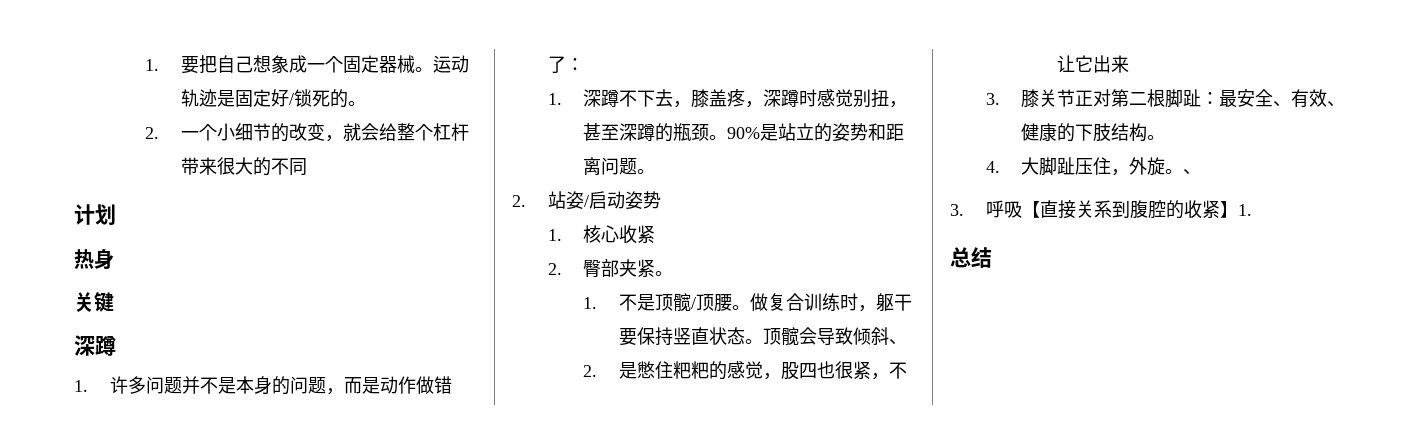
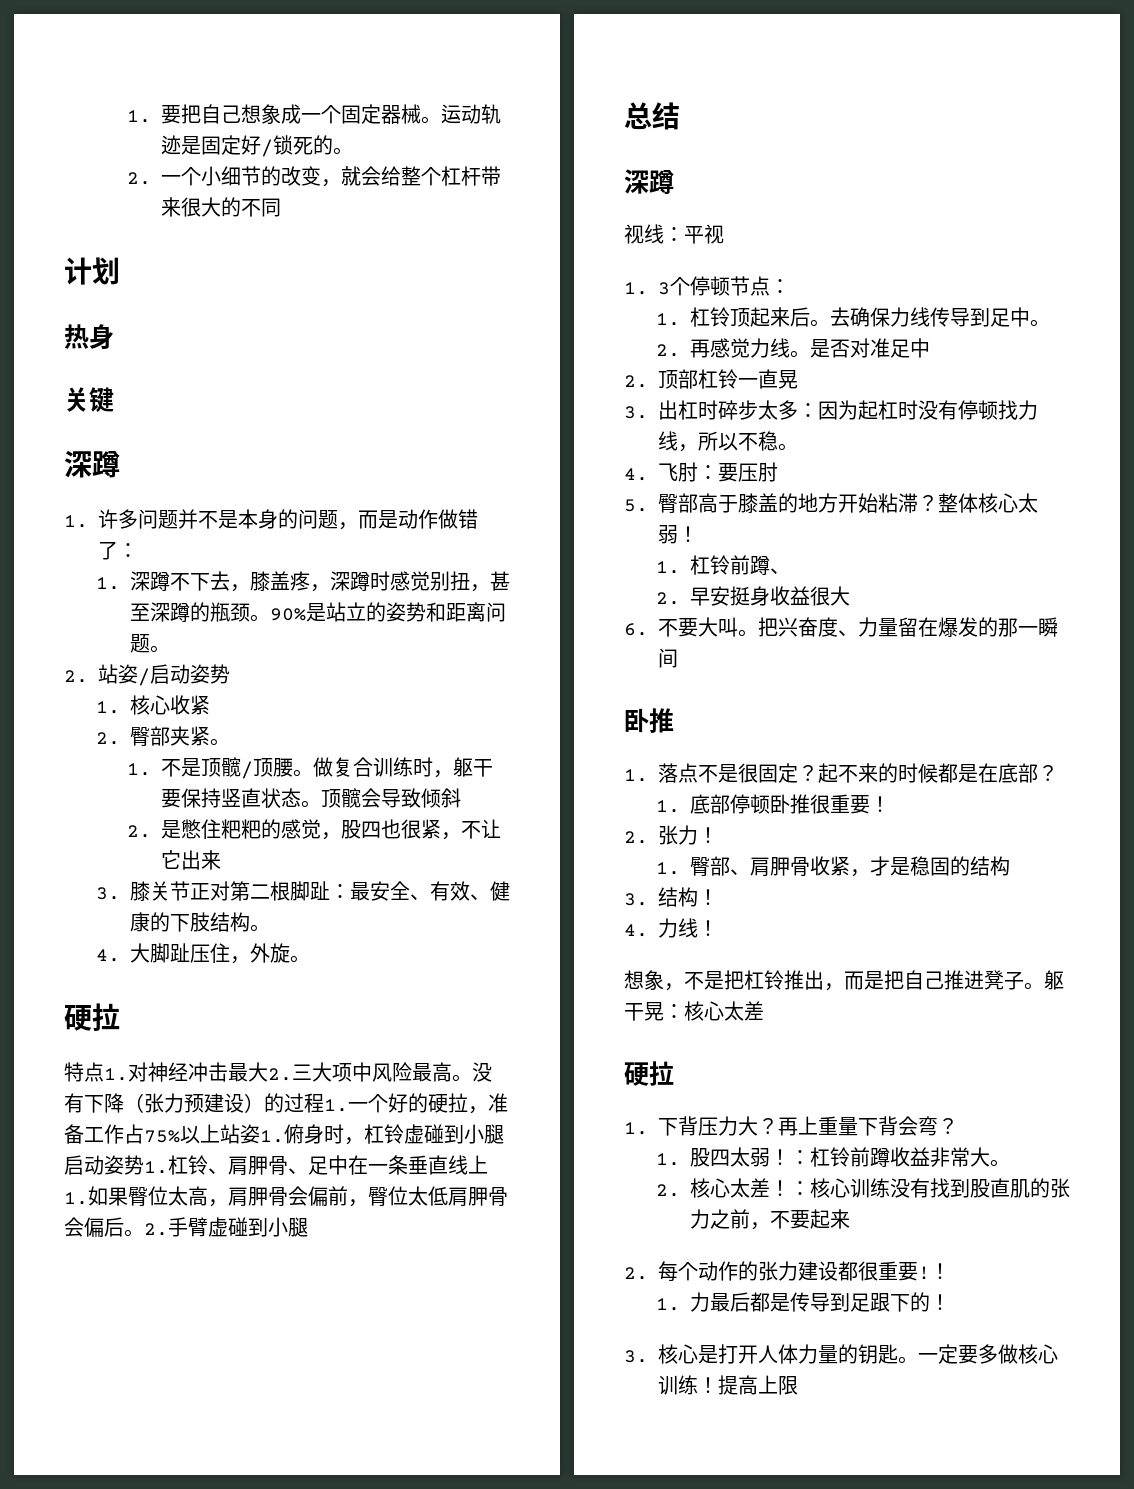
[888,339,907,345] 、 -> (462, 798) none
[1183,169,1202,175] [950,200,1252,219] [950,247,992,268] 、 // 3.呼吸【直接关系到腹腔的收紧】1. // 总结 -> [64,1003,120,1031] [64,1062,492,1082] [64,1093,508,1114] [64,1124,504,1145] [64,1155,488,1175] [64,1186,508,1207] [64,1217,308,1238] [624,102,680,130] [624,169,674,194] [624,224,724,244] [624,276,790,296] [655,307,1050,327] [655,338,930,358] [624,369,798,389] [624,400,1038,420] [658,431,798,452] [624,462,778,482] [624,493,1038,513] [658,525,698,544] [655,555,790,576] [655,586,850,606] [624,617,1058,638] [658,648,678,668] [624,708,674,733] [624,763,1058,783] [655,794,890,814] [624,825,718,845] [655,856,1010,877] [624,887,718,907] [624,918,718,938] [624,970,1064,991] [624,1001,764,1021] [624,1061,674,1086] [624,1116,958,1136] [655,1147,1010,1168] [655,1178,1070,1198] [689,1209,850,1230] [624,1261,950,1282] [655,1292,950,1312] [624,1344,1058,1364] [658,1375,798,1395] // 硬拉 // 特点1.对神经冲击最大2.三大项中风险最高。没有下降（张力预建设）的过程1.一个好的硬拉，准备工作占75%以上站姿1.俯身时，杠铃虚碰到小腿启动姿势1.杠铃、肩胛骨、足中在一条垂直线上1.如果臀位太高，肩胛骨会偏前，臀位太低肩胛骨会偏后。2.手臂虚碰到小腿 // 总结 // 深蹲 // 视线：平视 // 1. 3个停顿节点： // 1.杠铃顶起来后。去确保力线传导到足中。 // 2.再感觉力线。是否对准足中 // 2.顶部杠铃一直晃 // 3.出杠时碎步太多：因为起杠时没有停顿找力线，所以不稳。 // 4.飞肘：要压肘 // 5.臀部高于膝盖的地方开始粘滞？整体核心太弱！ // 1.杠铃前蹲、 // 2.早安挺身收益很大 // 6.不要大叫。把兴奋度、力量留在爆发的那一瞬间 // 卧推 // 1.落点不是很固定？起不来的时候都是在底部？ // 1.底部停顿卧推很重要！ // 2.张力！ // 1.臀部、肩胛骨收紧，才是稳固的结构 // 3.结构！ // 4.力线！ // 想象，不是把杠铃推出，而是把自己推进凳子。躯干晃：核心太差 // 硬拉 // 1.下背压力大？再上重量下背会弯？ // 1.股四太弱！：杠铃前蹲收益非常大。 // 2.核心太差！：核心训练没有找到股直肌的张力之前，不要起来 // 2.每个动作的张力建设都很重要!！ // 1.力最后都是传导到足跟下的！ // 3.核心是打开人体力量的钥匙。一定要多做核心训练！提高上限

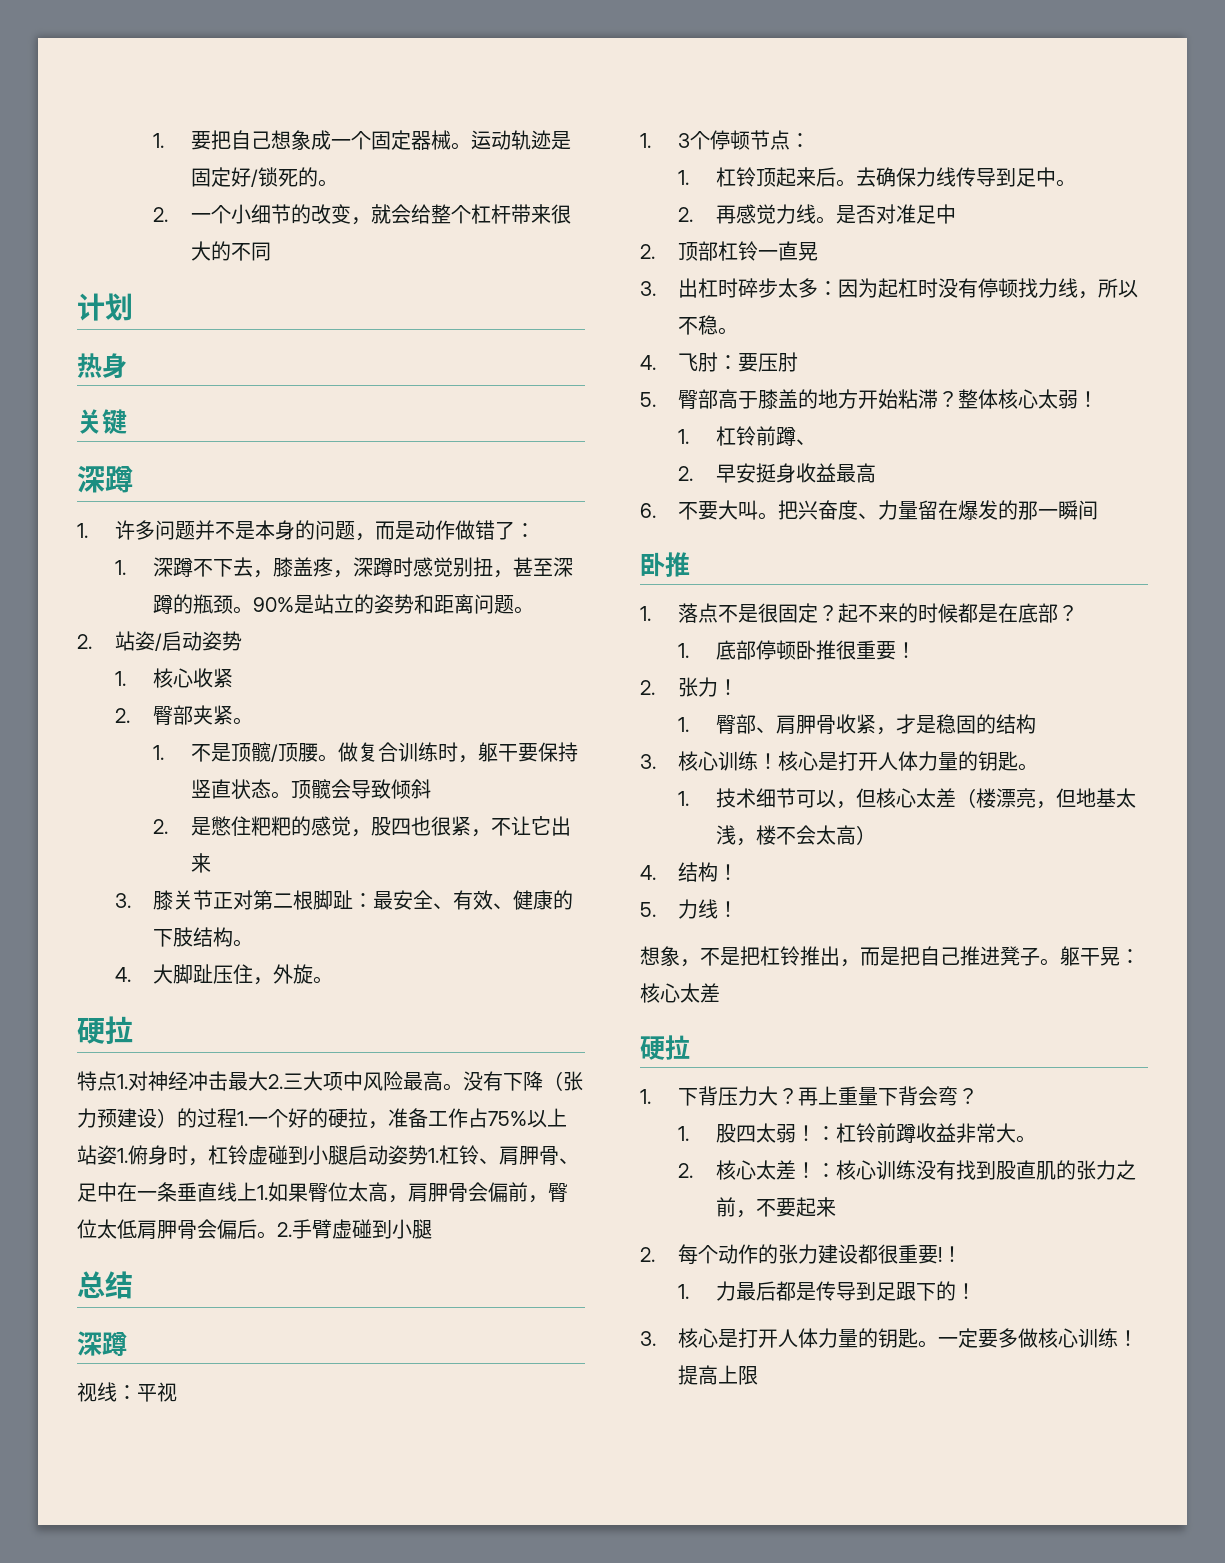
[809,586,850,606] 很大 -> [836,463,877,483] 最高
(648, 899) none -> [678,751,1039,771] [678,788,1137,809] [716,825,877,846] [640,865,656,880] 核心训练！核心是打开人体力量的钥匙。 // 1.技术细节可以，但核心太差（楼漂亮，但地基太浅，楼不会太高） // 4.
[624,924,648,937] 4. -> [640,902,656,917] 5.

